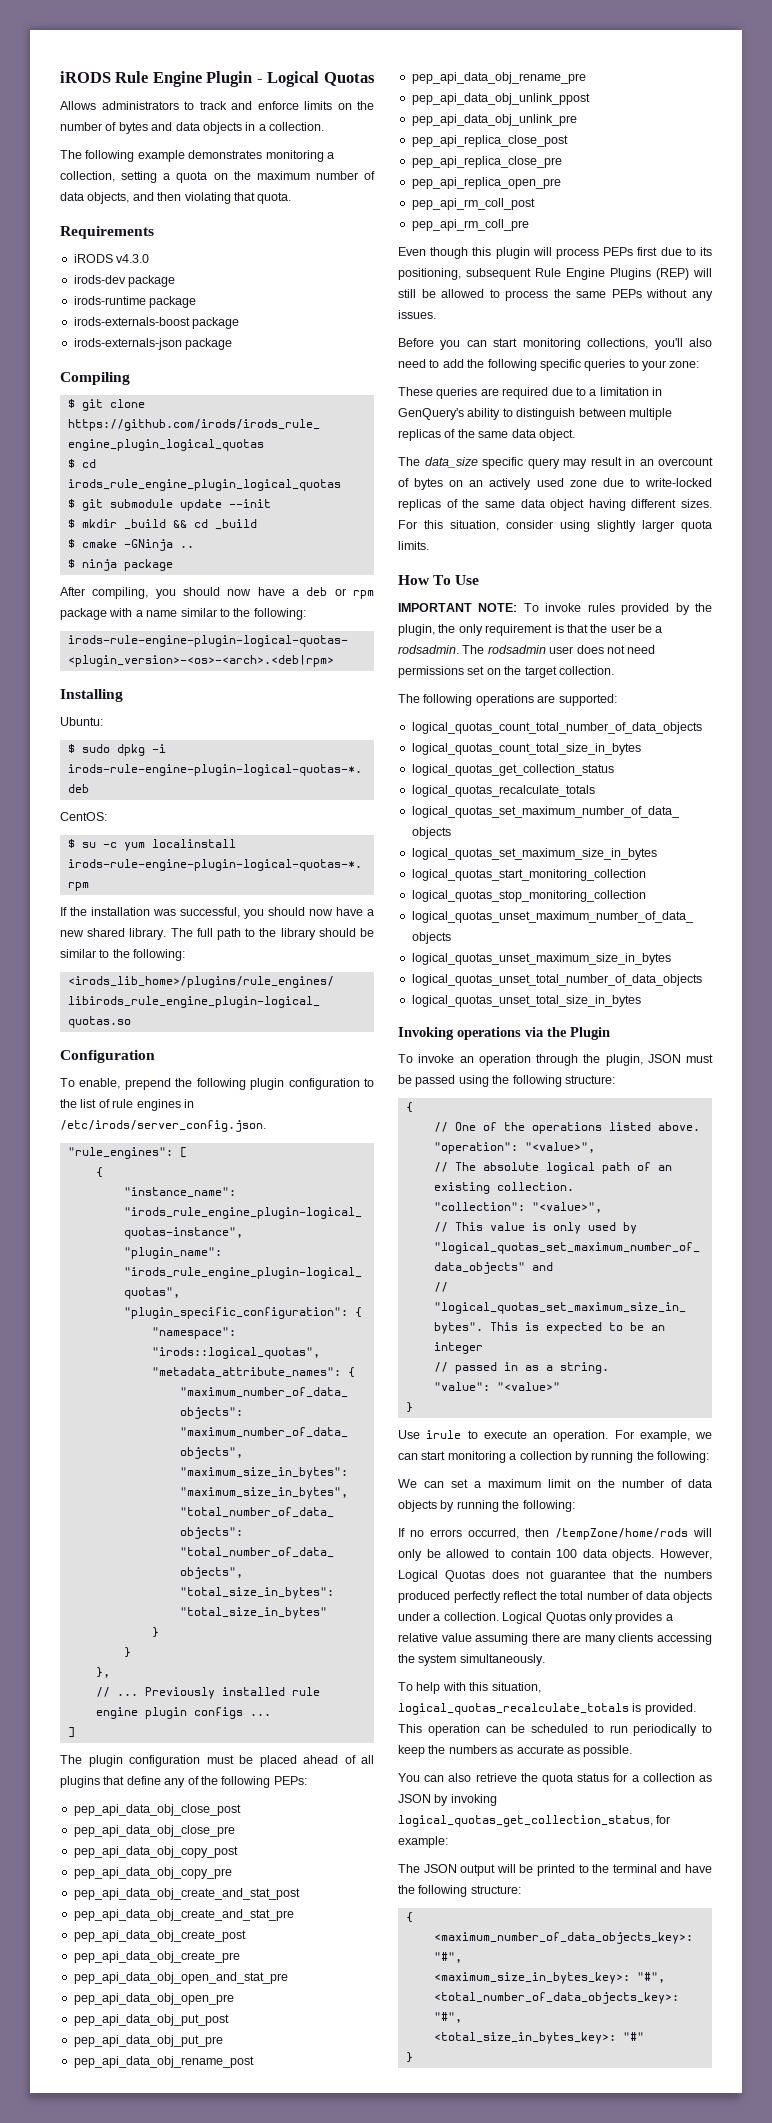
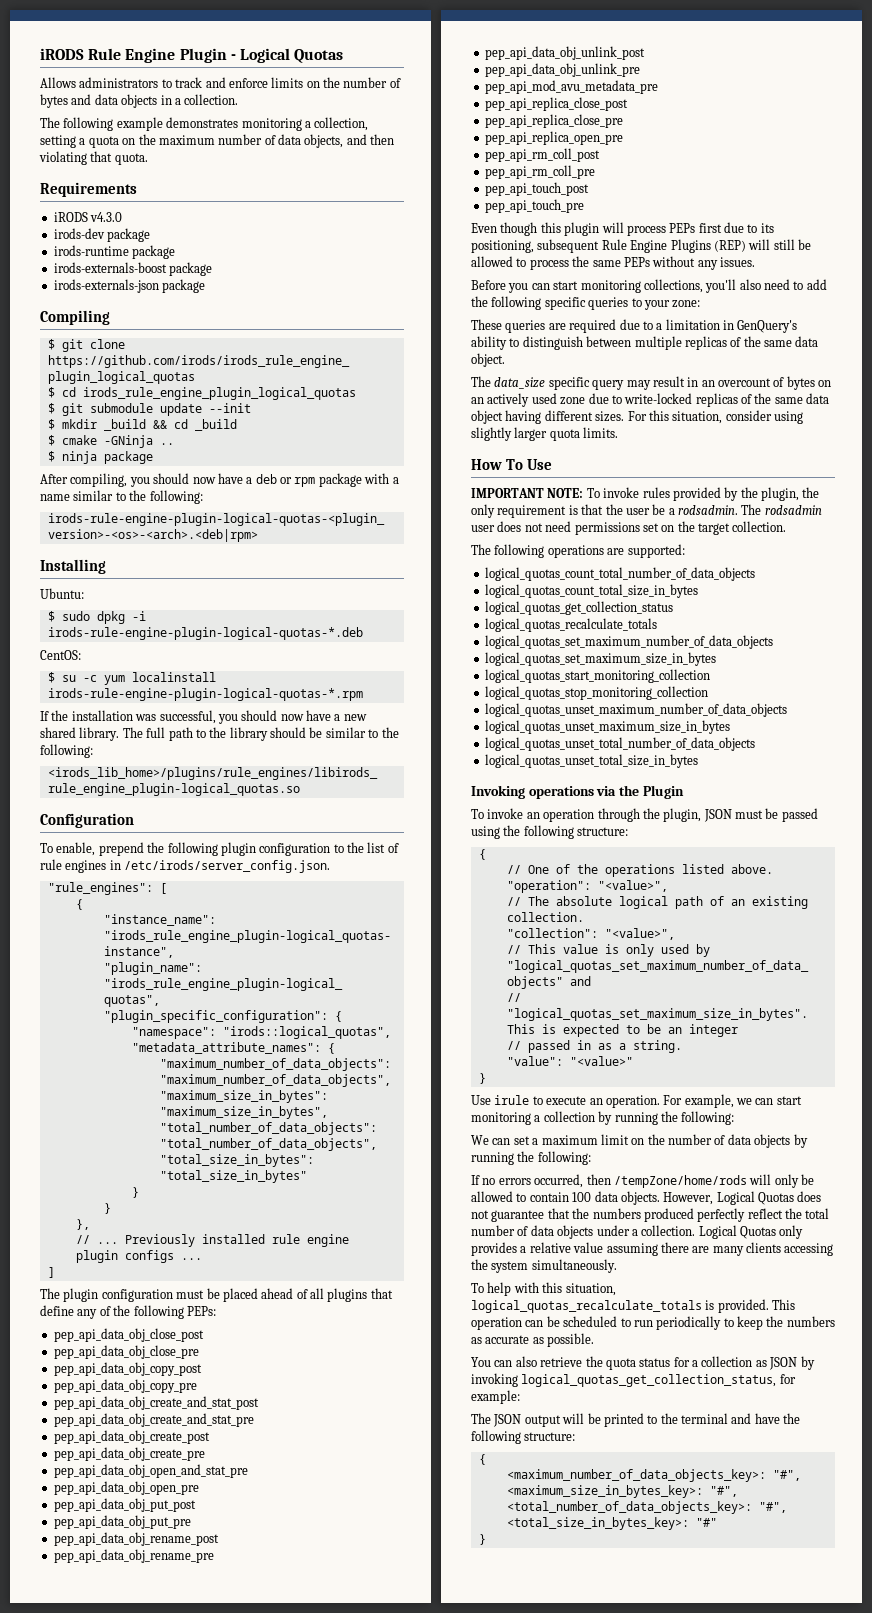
[411,93,590,105] pep_api_data_obj_unlink_ppost -> [484,46,645,60] pep_api_data_obj_unlink_post
(577, 120) none -> [484,80,658,94] // pep_api_mod_avu_metadata_pre
(529, 225) none -> [484,182,589,196] [484,199,584,213] // pep_api_touch_post // pep_api_touch_pre

